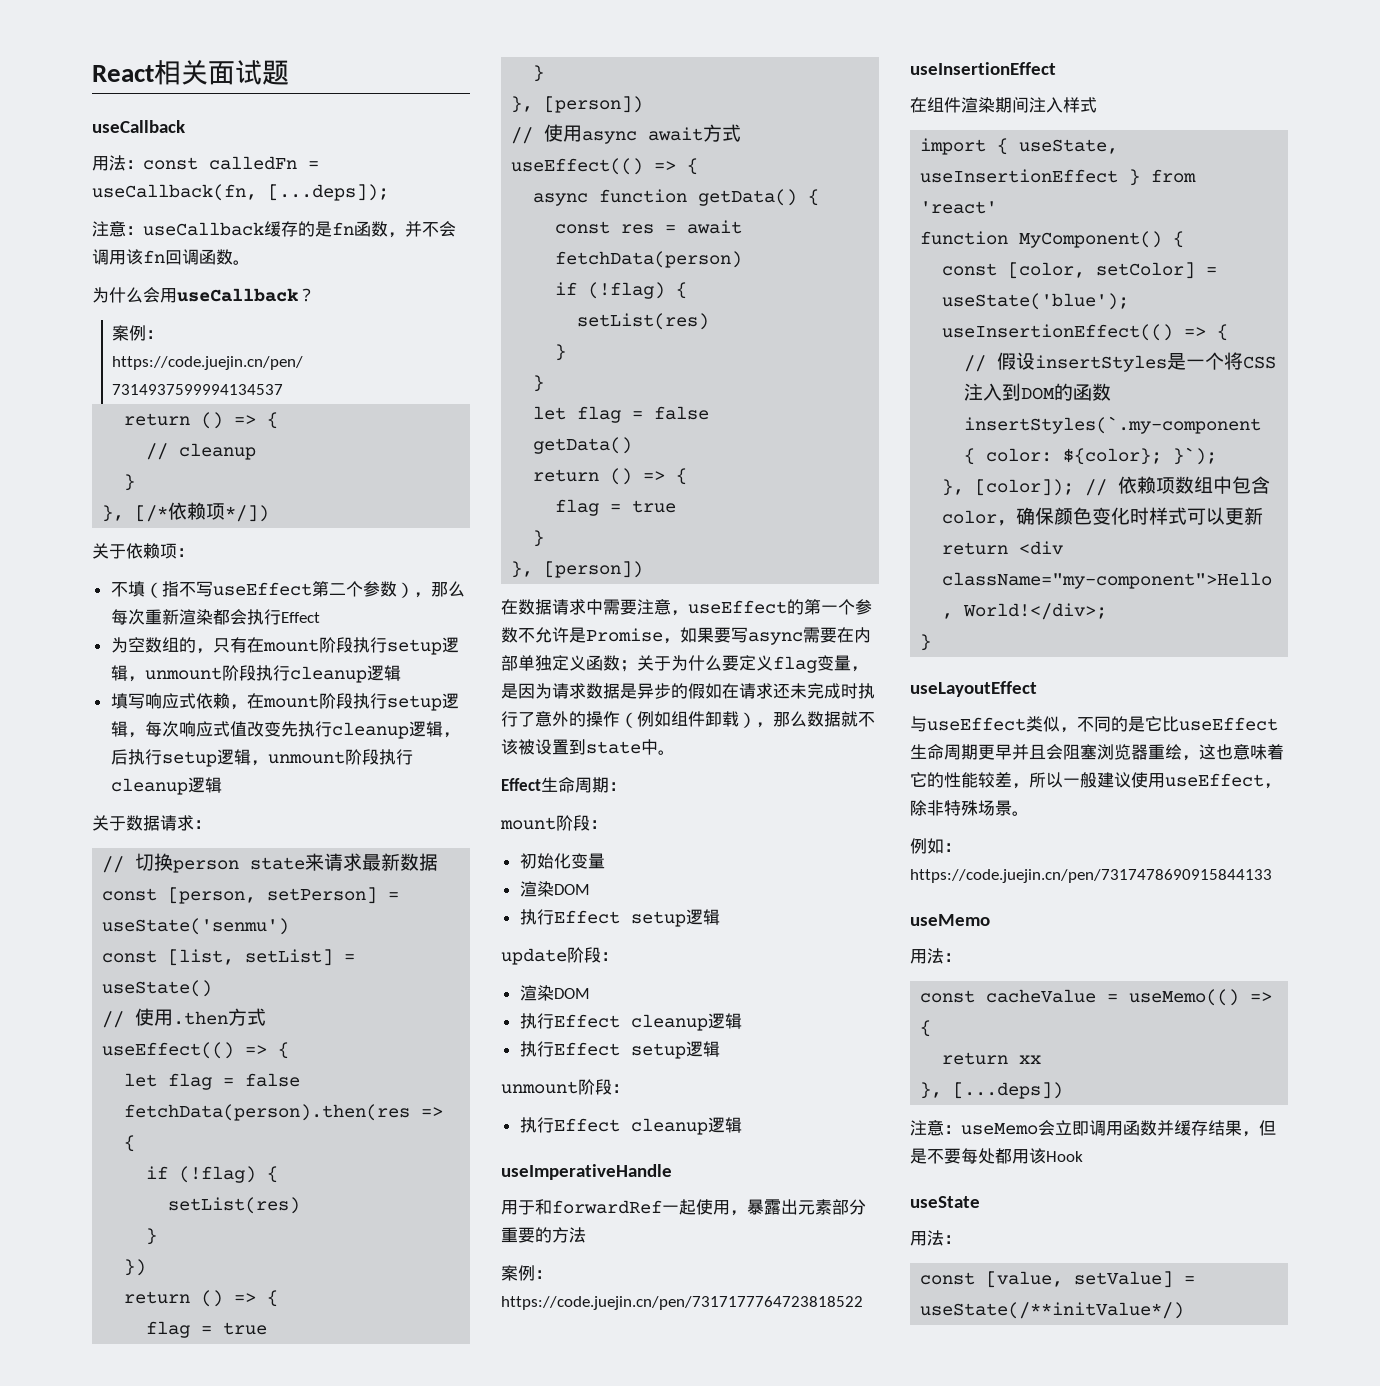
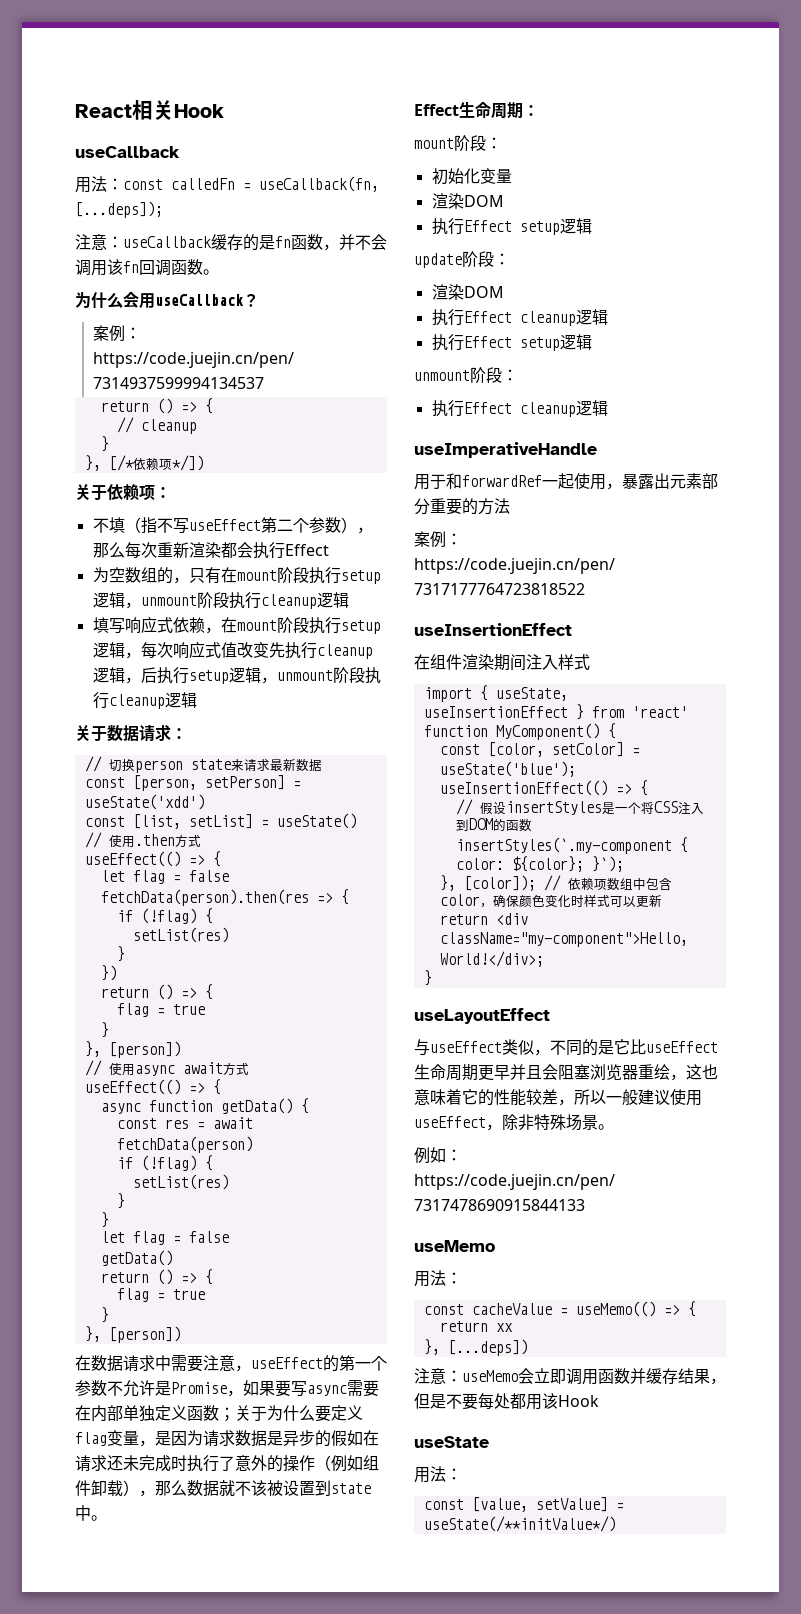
[208,60,289,85] 面试题 -> [174,104,224,118] Hook
[102,918,290,935] useState('senmu') -> [84,794,205,810] useState('xdd')

